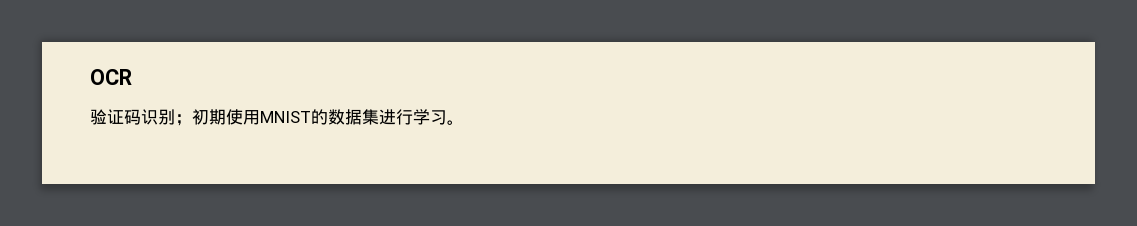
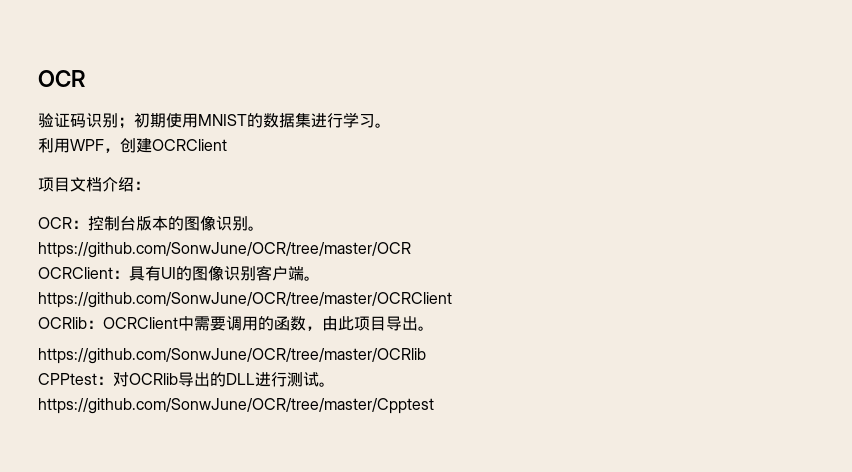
(464, 122) none -> [38,138,227,153] [38,177,150,192] [38,216,264,231] [38,242,411,258] [38,265,320,281] [38,292,452,308] [38,316,434,331] [38,348,426,364] [38,372,335,387] [38,398,434,414] // 利用WPF，创建OCRClient // 项目文档介绍： // OCR：控制台版本的图像识别。 // https://github.com/SonwJune/OCR/tree/master/OCR // OCRClient：具有UI的图像识别客户端。 // https://github.com/SonwJune/OCR/tree/master/OCRClient // OCRlib：OCRClient中需要调用的函数，由此项目导出。 // https://github.com/SonwJune/OCR/tree/master/OCRlib // CPPtest：对OCRlib导出的DLL进行测试。 // https://github.com/SonwJune/OCR/tree/master/Cpptest

